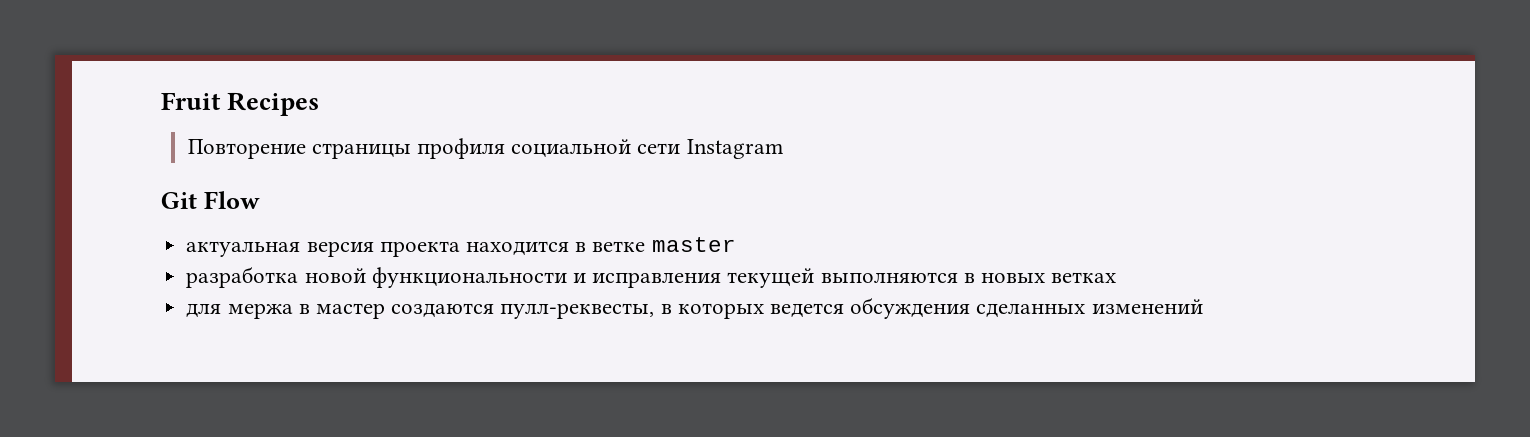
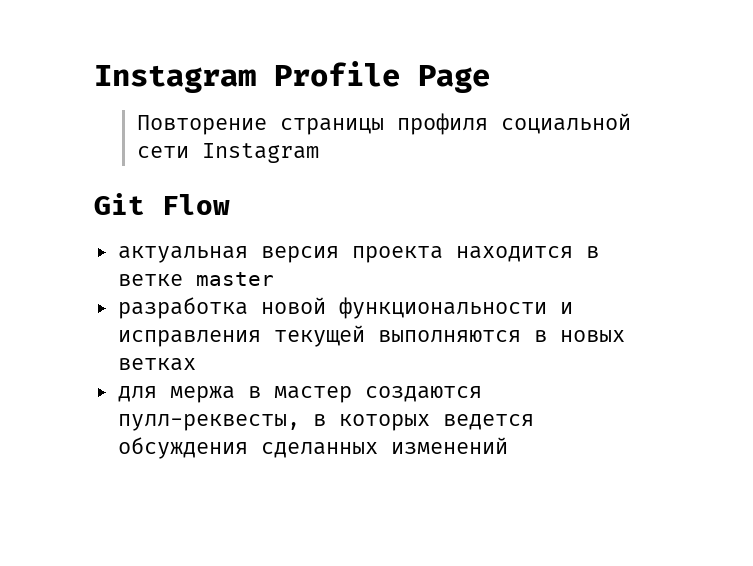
[161,92,320,116] Fruit Recipes -> [94,61,490,93] Instagram Profile Page

